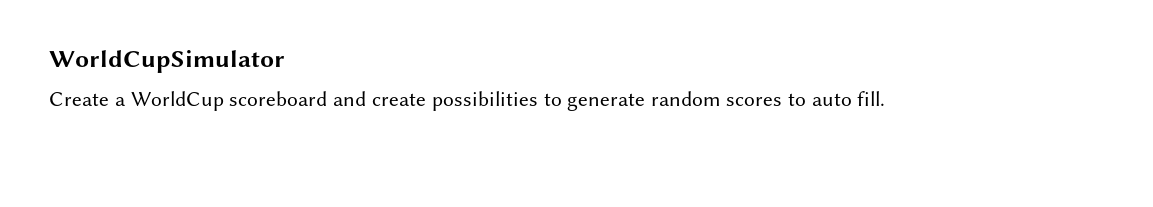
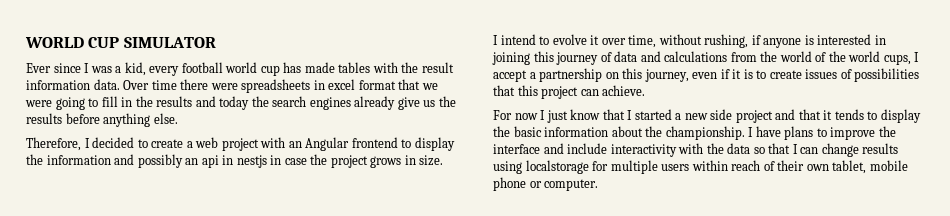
[49,50,285,73] [49,91,886,111] WorldCupSimulator // Create a WorldCup scoreboard and create possibilities to generate random scores to auto fill. -> [25,37,216,48] [26,62,454,76] [26,79,438,93] [25,96,456,110] [26,113,178,127] [26,137,455,151] [26,154,444,168] [493,34,886,48] [492,51,920,65] [493,68,920,82] [493,85,646,99] [493,109,921,123] [493,126,896,140] [493,143,899,157] [493,160,908,174] [493,177,599,191] WORLD CUP SIMULATOR // Ever since I was a kid, every football world cup has made tables with the result information data. Over time there were spreadsheets in excel format that we were going to fill in the results and today the search engines already give us the results before anything else. // Therefore, I decided to create a web project with an Angular frontend to display the information and possibly an api in nestjs in case the project grows in size. // I intend to evolve it over time, without rushing, if anyone is interested in joining this journey of data and calculations from the world of the world cups, I accept a partnership on this journey, even if it is to create issues of possibilities that this project can achieve. // For now I just know that I started a new side project and that it tends to display the basic information about the championship. I have plans to improve the interface and include interactivity with the data so that I can change results using localstorage for multiple users within reach of their own tablet, mobile phone or computer.

